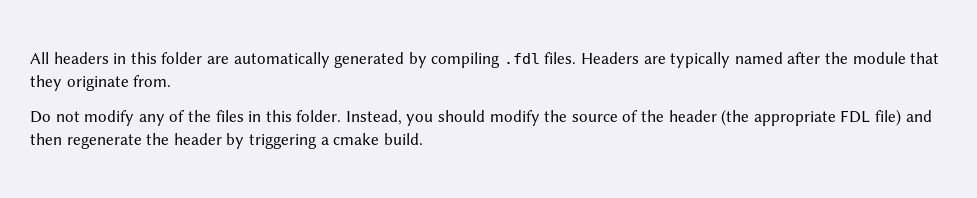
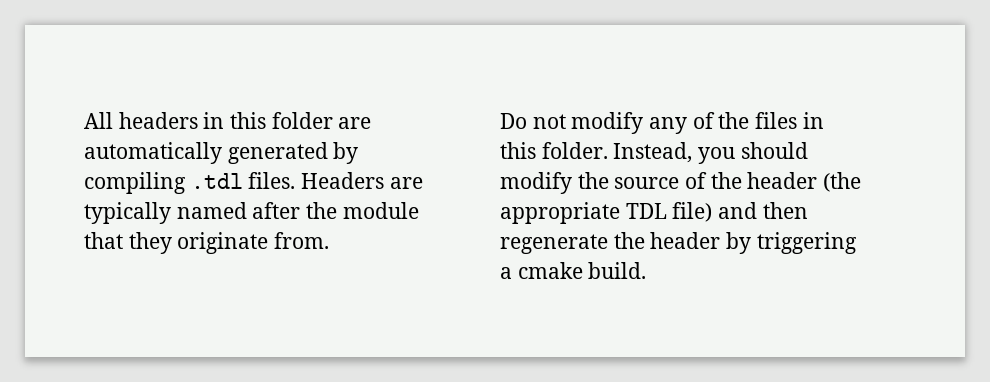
[503,53,540,64] .fdl -> [190,173,243,189] .tdl
[840,110,871,123] FDL -> [625,203,667,219] TDL

